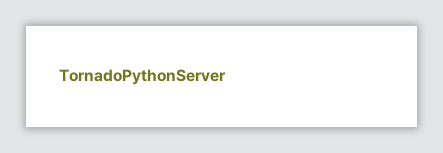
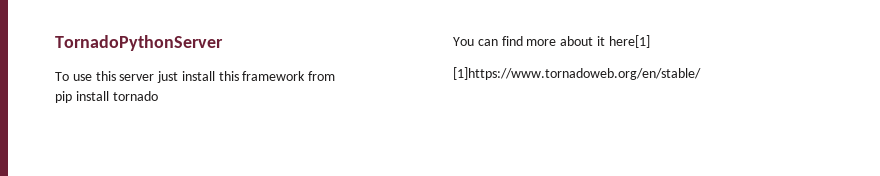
(226, 77) none -> [55,71,336,83] [55,91,158,103] [453,35,650,48] [453,67,701,80] // To use this server just install this framework from // pip install tornado // You can find more about it here[1] // [1]https://www.tornadoweb.org/en/stable/

